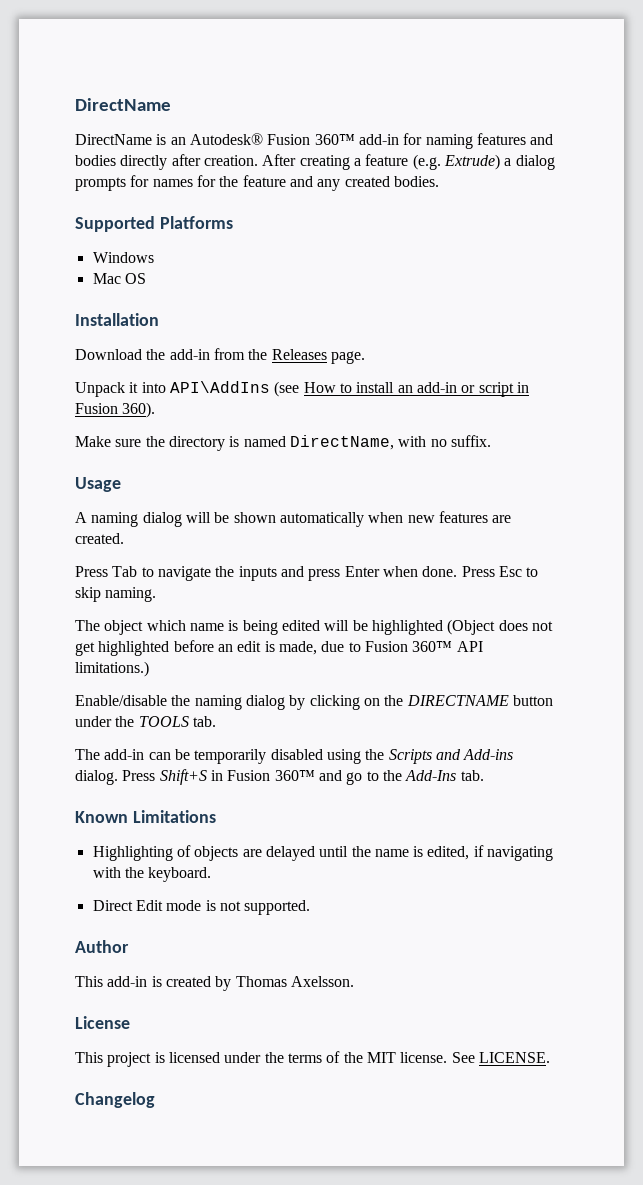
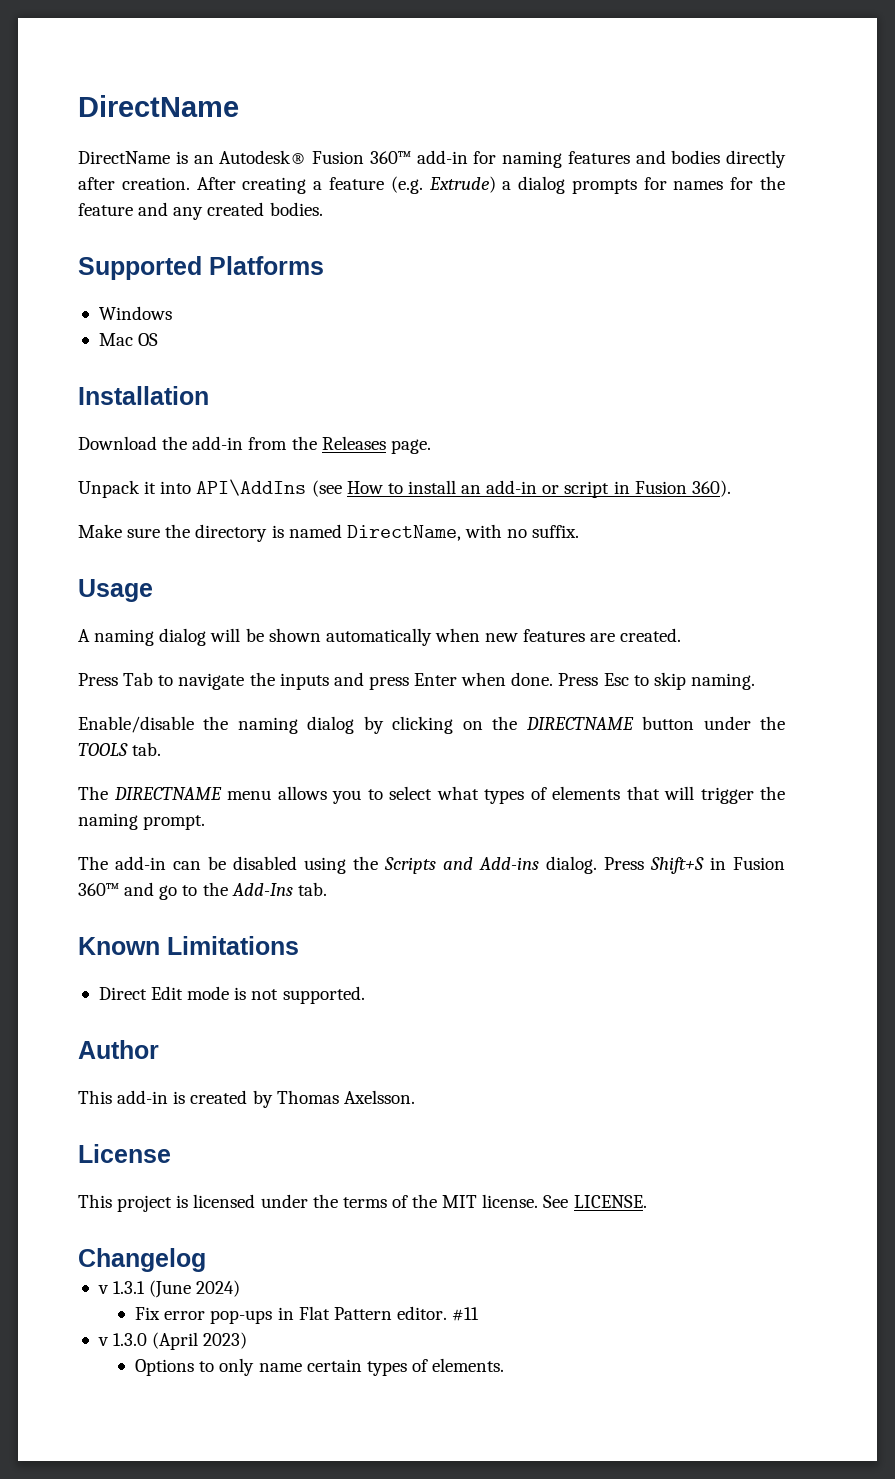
[75,619,553,635] [75,640,483,656] [75,661,149,677] // The object which name is being edited will be highlighted (Object does not get highlighted before an edit is made, due to Fusion 360™ API limitations.) -> (755, 681) none
(216, 721) none -> [78,786,785,804] [78,813,206,830] // The DIRECTNAME menu allows you to select what types of elements that will trigger the naming prompt.
[194,749,267,764] temporarily -> (226, 863) none
[92,845,554,861] [92,867,212,882] // Highlighting of objects are delayed until the name is edited, if navigating with the keyboard. -> (299, 945) none
(155, 1100) none -> [97,1280,241,1298] [135,1306,480,1324] [97,1332,248,1350] [135,1358,505,1376] // v 1.3.1 (June 2024) // Fix error pop-ups in Flat Pattern editor. #11 // v 1.3.0 (April 2023) // Options to only name certain types of elements.

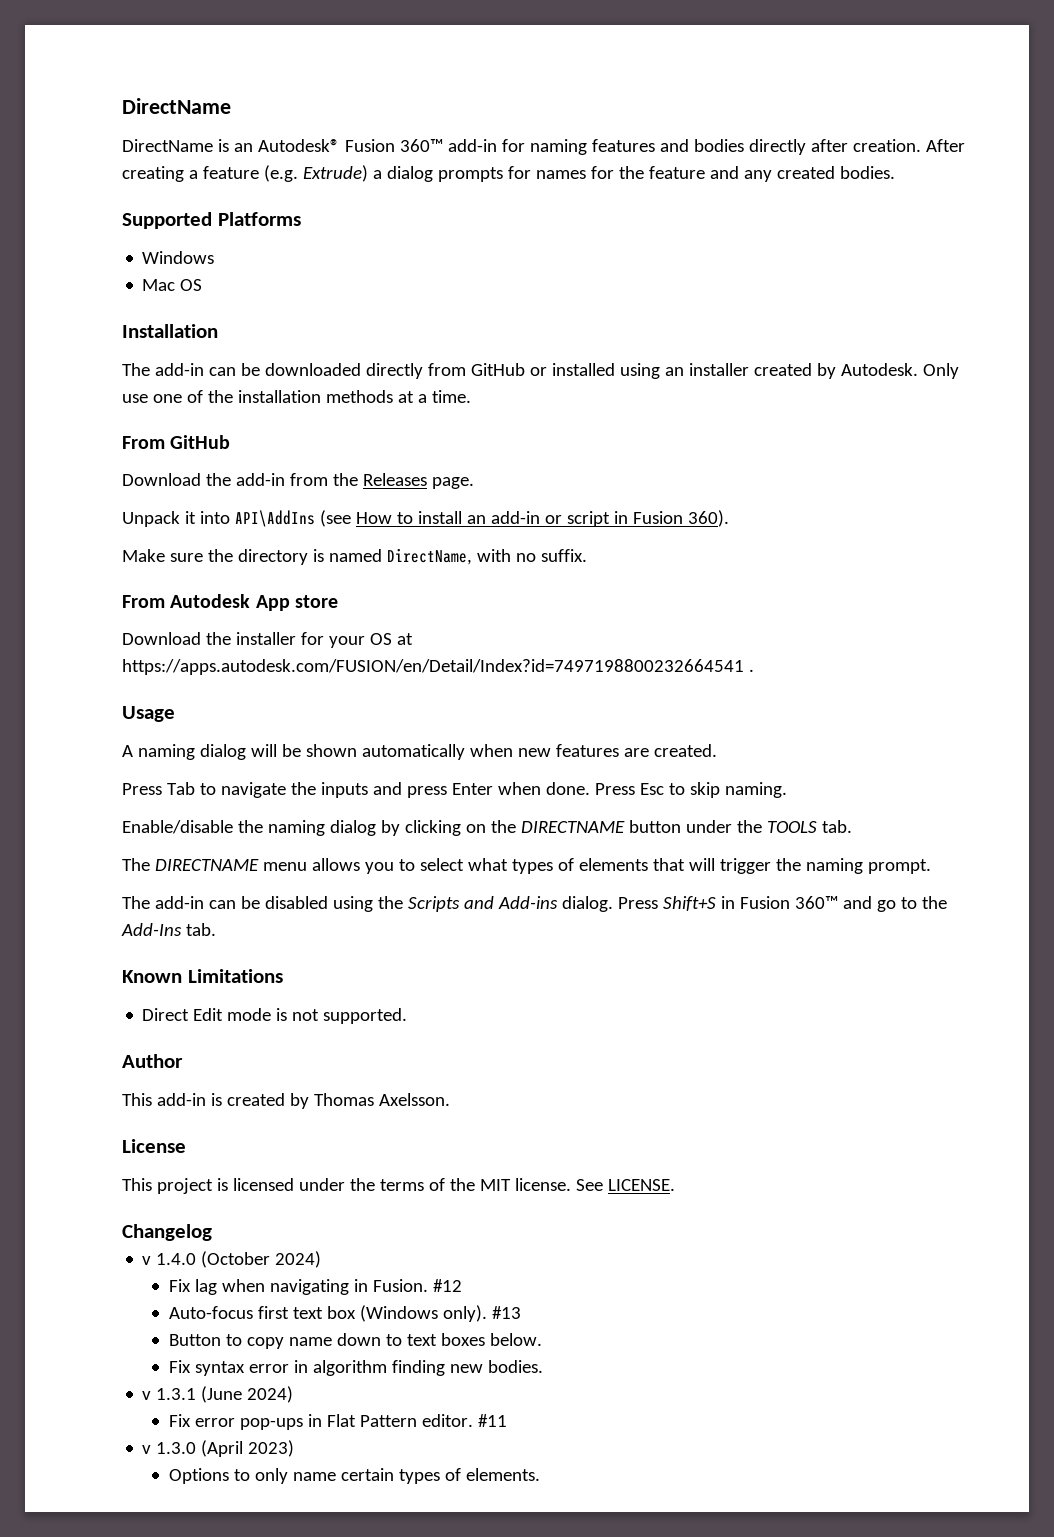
(209, 395) none -> [122,363,959,379] [122,390,471,403] [122,435,231,449] // The add-in can be downloaded directly from GitHub or installed using an installer created by Autodesk. Only use one of the installation methods at a time. // From GitHub
(580, 531) none -> [122,594,338,611] [122,632,413,648] [122,659,754,675] // From Autodesk App store // Download the installer for your OS at https://apps.autodesk.com/FUSION/en/Detail/Index?id=7497198800232664541 .
(206, 1260) none -> [142,1251,322,1268] [168,1279,462,1295] [168,1305,521,1322] [168,1333,542,1349] [168,1360,543,1376] // v 1.4.0 (October 2024) // Fix lag when navigating in Fusion. #12 // Auto-focus first text box (Windows only). #13 // Button to copy name down to text boxes below. // Fix syntax error in algorithm finding new bodies.

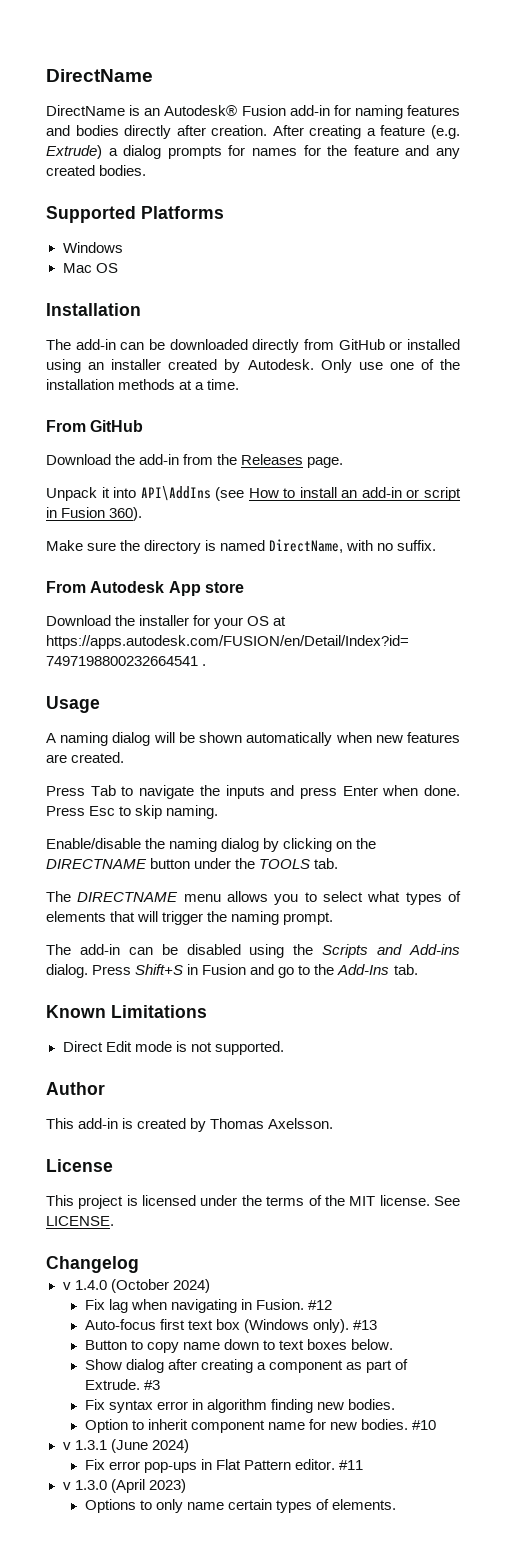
[399,139,443,152] 360™ -> (286, 110) none
[794,896,838,909] 360™ -> (247, 969) none
(542, 1339) none -> [84,1359,409,1373] [84,1379,160,1390] // Show dialog after creating a component as part of Extrude. #3
(543, 1366) none -> [84,1419,437,1433] // Option to inherit component name for new bodies. #10

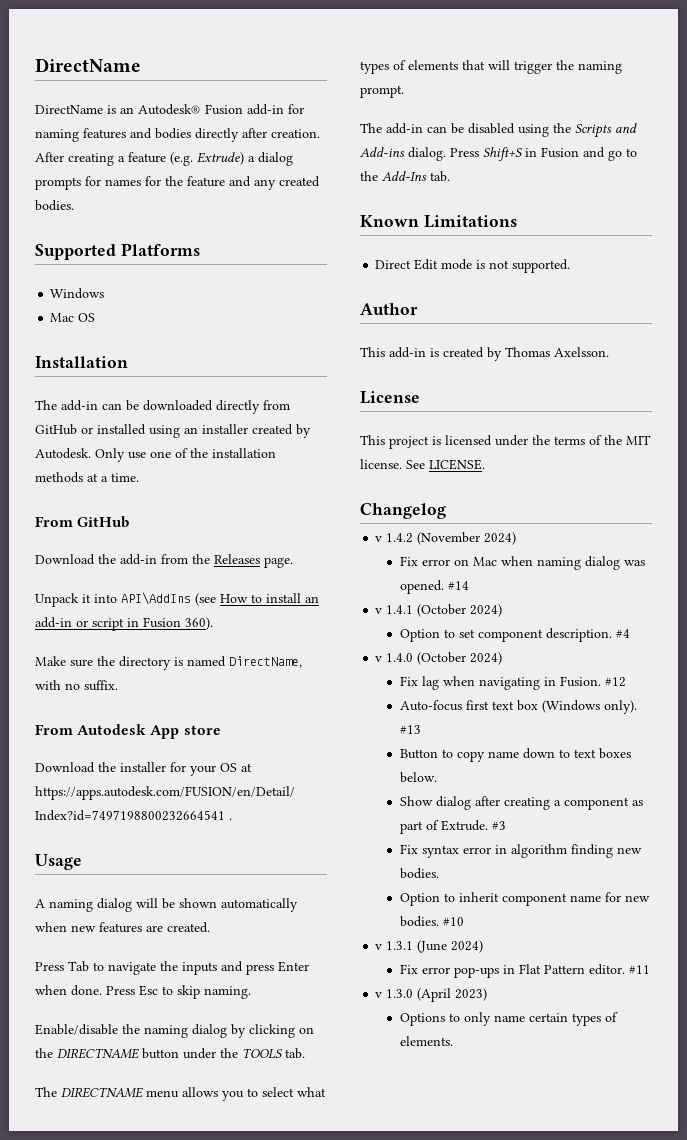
(139, 1264) none -> [375,532,517,545] [400,556,646,570] [400,580,470,594] [375,604,503,617] [400,628,631,642] // v 1.4.2 (November 2024) // Fix error on Mac when naming dialog was opened. #14 // v 1.4.1 (October 2024) // Option to set component description. #4

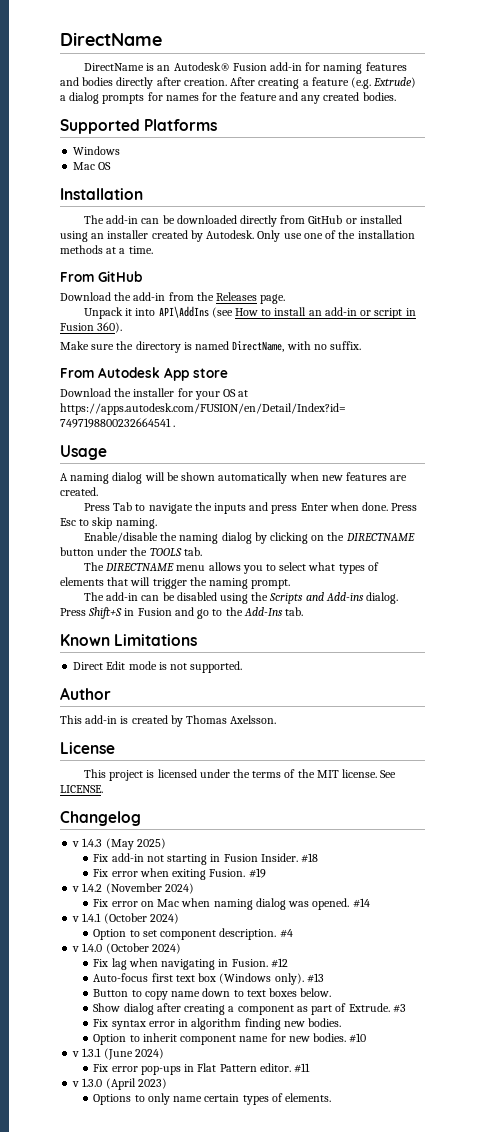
(446, 511) none -> [72,838,166,850] [93,853,319,865] [93,868,266,880] // v 1.4.3 (May 2025) // Fix add-in not starting in Fusion Insider. #18 // Fix error when exiting Fusion. #19

